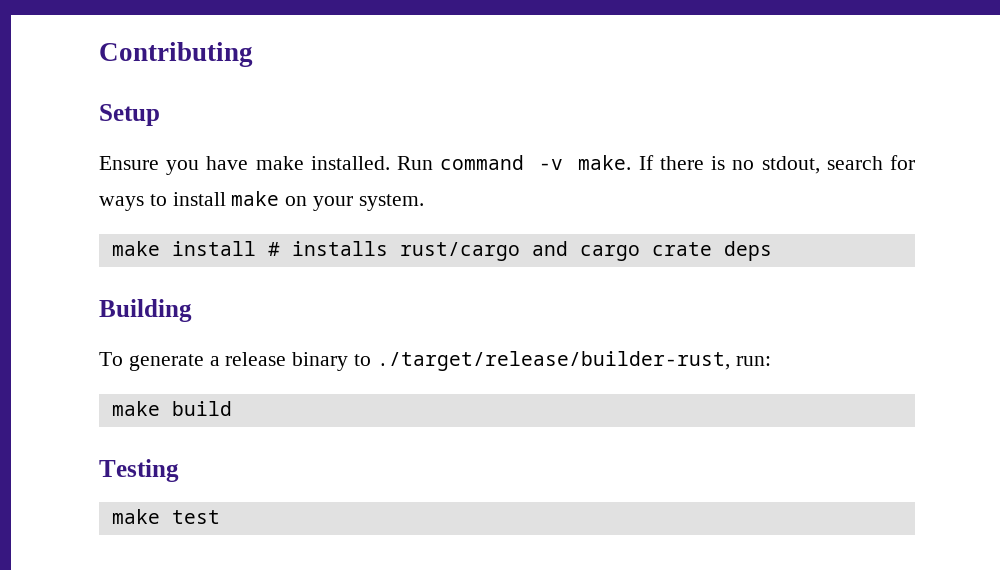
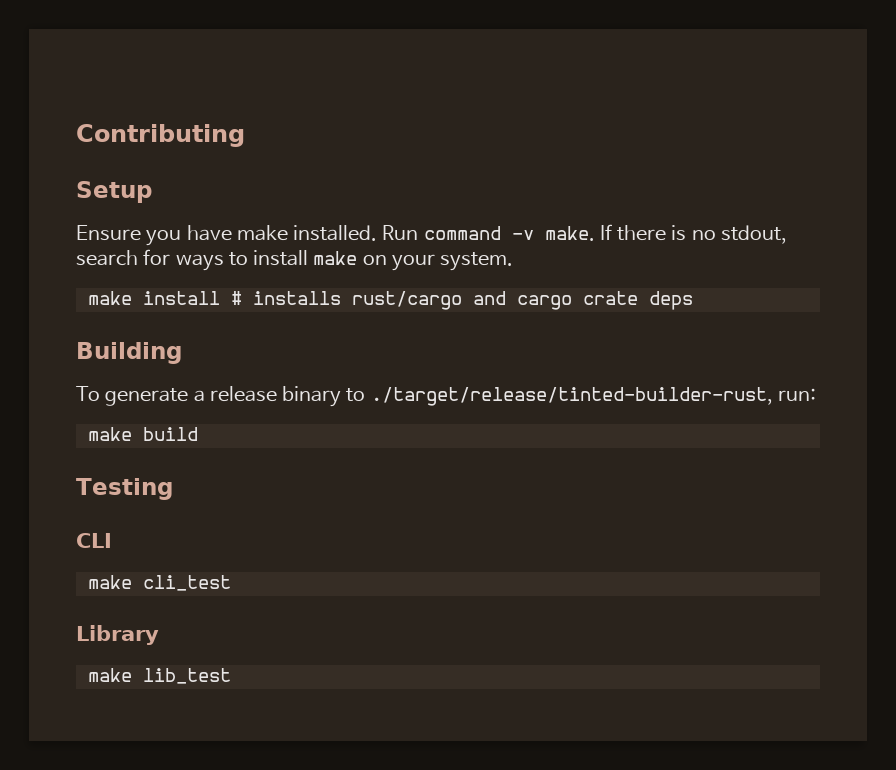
[376,351,730,371] ./target/release/builder-rust, -> [370,387,773,406] ./target/release/tinted-builder-rust,
[111,509,220,524] // make test -> [76,533,112,548] [87,575,231,591] [76,625,159,645] [87,668,231,684] // CLI // make cli_test // Library // make lib_test

